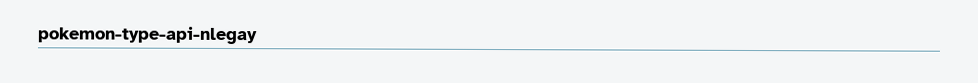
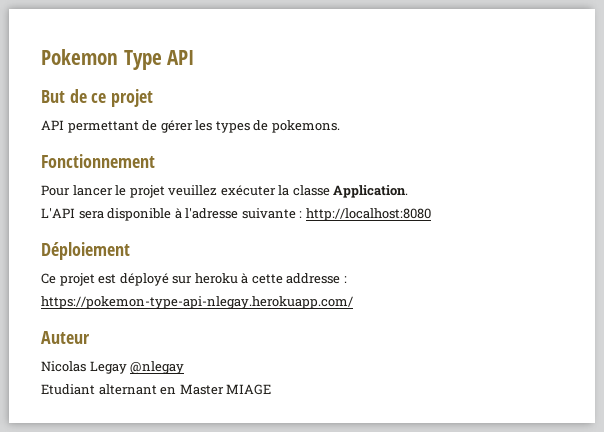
[37,26,258,45] pokemon-type-api-nlegay -> [41,49,195,70] [41,89,154,107] [41,120,340,133] [41,154,155,168] [41,185,409,198] [41,208,431,221] [41,242,130,260] [41,273,347,286] [41,296,353,309] [41,331,90,344] [41,361,185,374] [41,384,272,395] Pokemon Type API // But de ce projet // API permettant de gérer les types de pokemons. // Fonctionnement // Pour lancer le projet veuillez exécuter la classe Application. // L'API sera disponible à l'adresse suivante : http://localhost:8080 // Déploiement // Ce projet est déployé sur heroku à cette addresse : https://pokemon-type-api-nlegay.herokuapp.com/ // Auteur // Nicolas Legay @nlegay // Etudiant alternant en Master MIAGE

